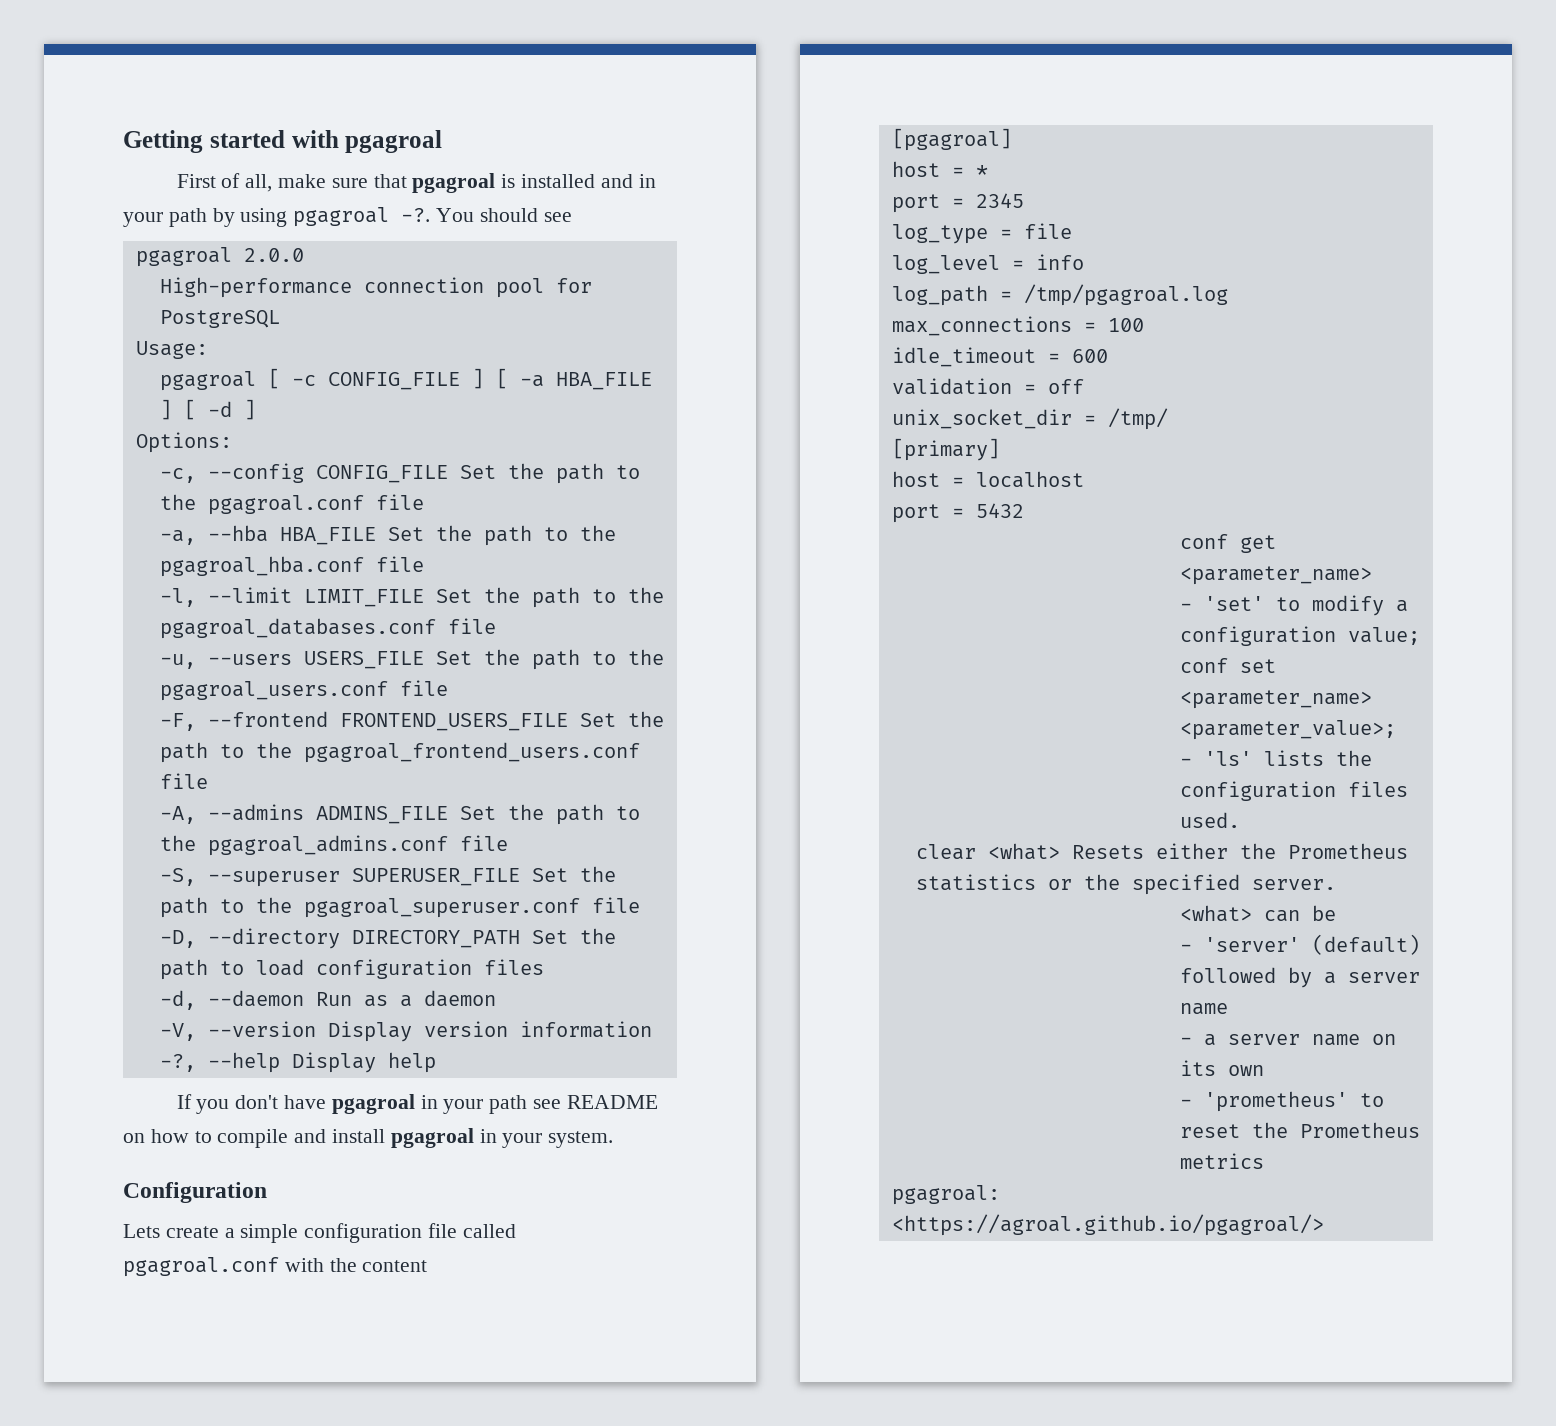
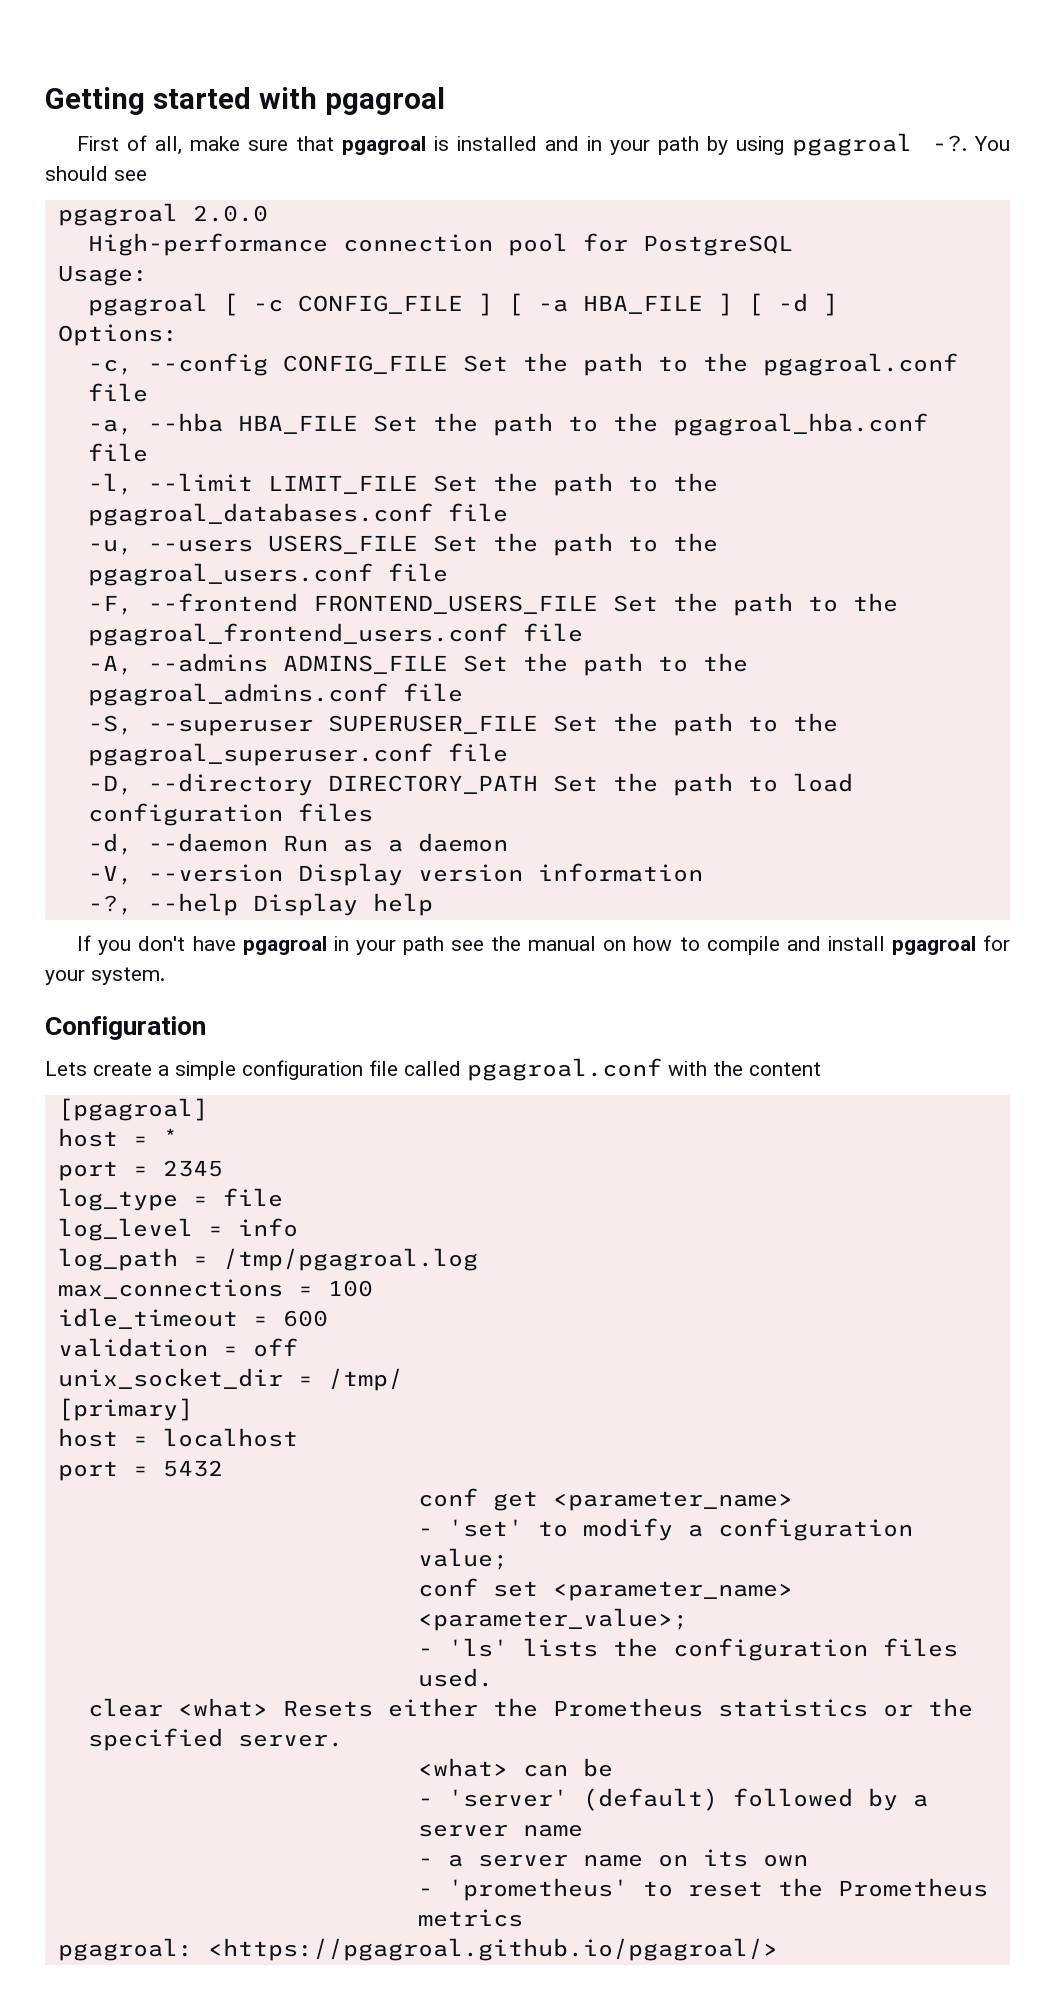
[566,1095,658,1109] README -> [491,936,597,951] the manual
[479,1129,497,1143] in -> [983,935,1011,951] for
[891,1214,1324,1236] <https://agroal.github.io/pgagroal/> -> [207,1938,778,1961] <https://pgagroal.github.io/pgagroal/>

